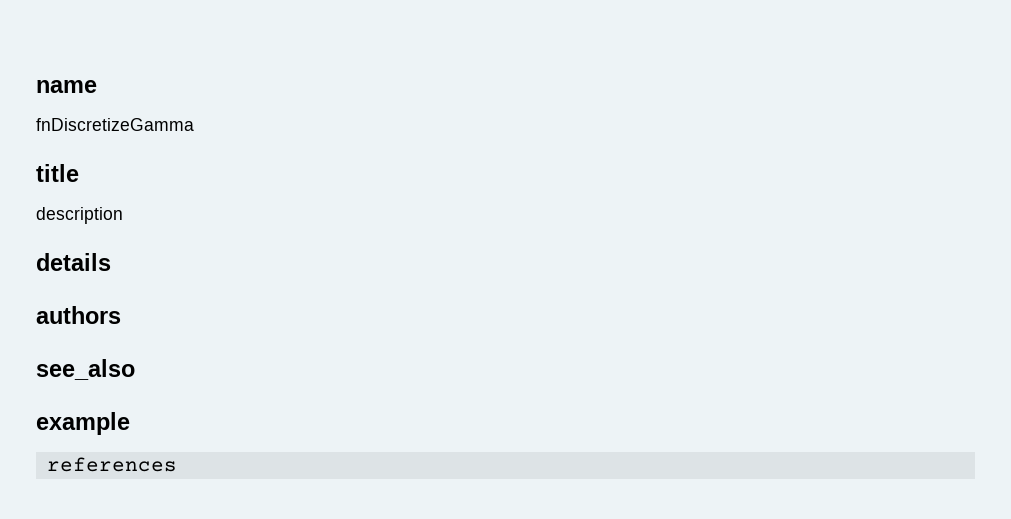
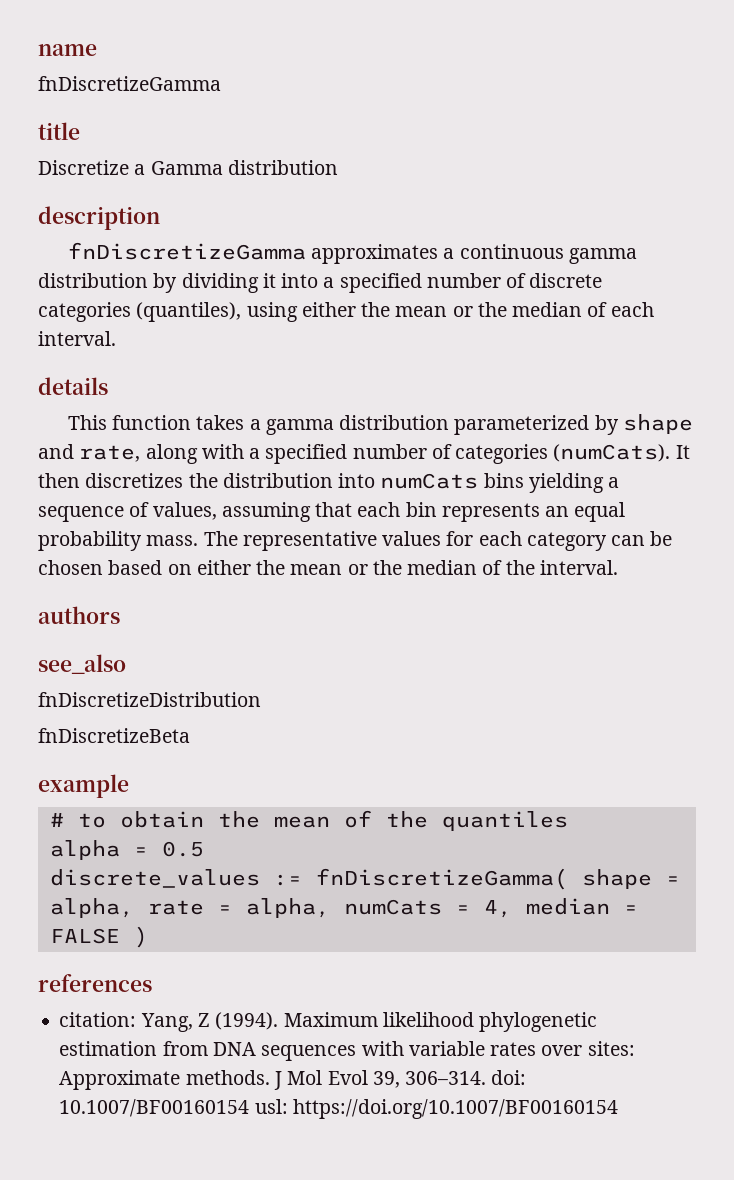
[36,207,123,224] [36,253,111,271] description // details -> [38,160,338,175] [38,206,160,230] [67,242,637,264] [38,273,603,293] [38,302,654,322] [38,331,116,346] [38,377,108,395] [67,414,693,435] [38,444,690,464] [38,473,620,493] [38,502,626,522] [38,531,673,551] [38,560,618,575] Discretize a Gamma distribution // description // fnDiscretizeGamma approximates a continuous gamma distribution by dividing it into a specified number of discrete categories (quantiles), using either the mean or the median of each interval. // details // This function takes a gamma distribution parameterized by shape and rate, along with a specified number of categories (numCats). It then discretizes the distribution into numCats bins yielding a sequence of values, assuming that each bin represents an equal probability mass. The representative values for each category can be chosen based on either the mean or the median of the interval.
(135, 369) none -> [38,692,261,707] [38,728,190,743] // fnDiscretizeDistribution // fnDiscretizeBeta
[46,457,177,472] references -> [49,810,568,831] [49,840,204,860] [49,868,680,890] [49,898,638,918] [49,926,148,948] [38,974,152,992] [59,1012,598,1032] [59,1041,635,1061] [59,1070,527,1090] [59,1099,618,1119] # to obtain the mean of the quantiles // alpha = 0.5 // discrete_values := fnDiscretizeGamma( shape = alpha, rate = alpha, numCats = 4, median = FALSE ) // references // citation: Yang, Z (1994). Maximum likelihood phylogenetic estimation from DNA sequences with variable rates over sites: Approximate methods. J Mol Evol 39, 306–314. doi: 10.1007/BF00160154 usl: https://doi.org/10.1007/BF00160154

